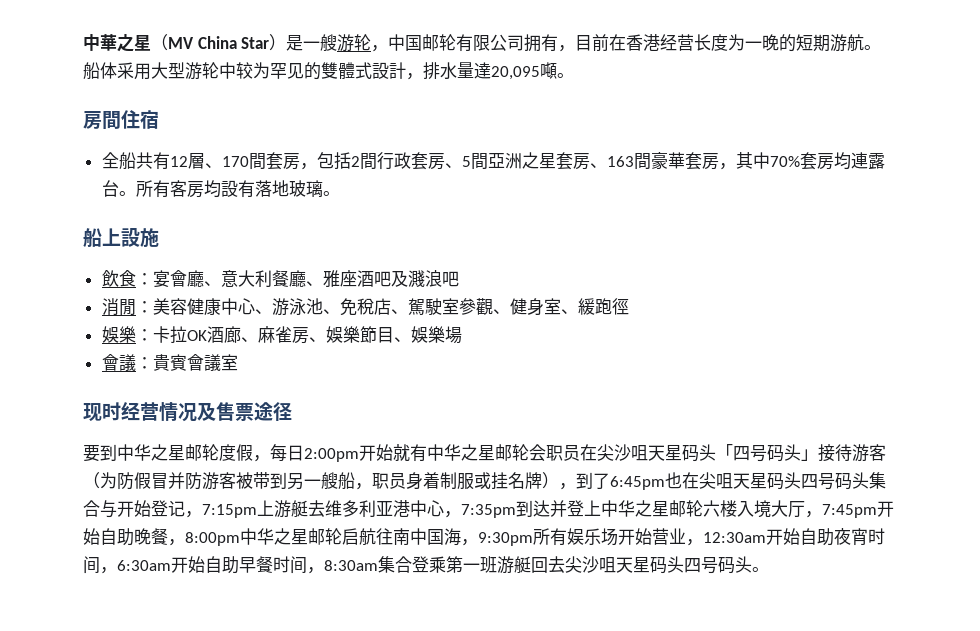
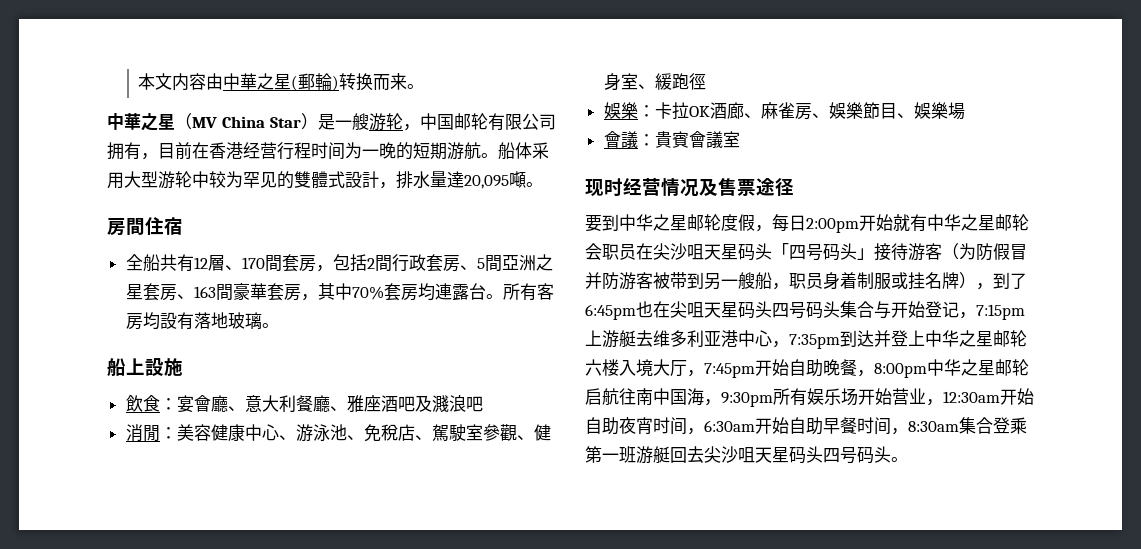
(83, 42) none -> [138,73,425,91] 本文内容由中華之星(郵輪)转换而来。 //
[694,34,729,51] 长度 -> [277,142,345,160] 行程时间

